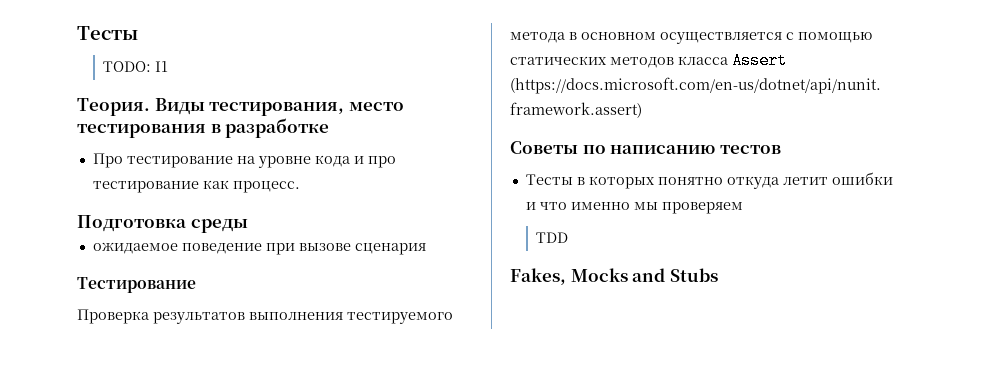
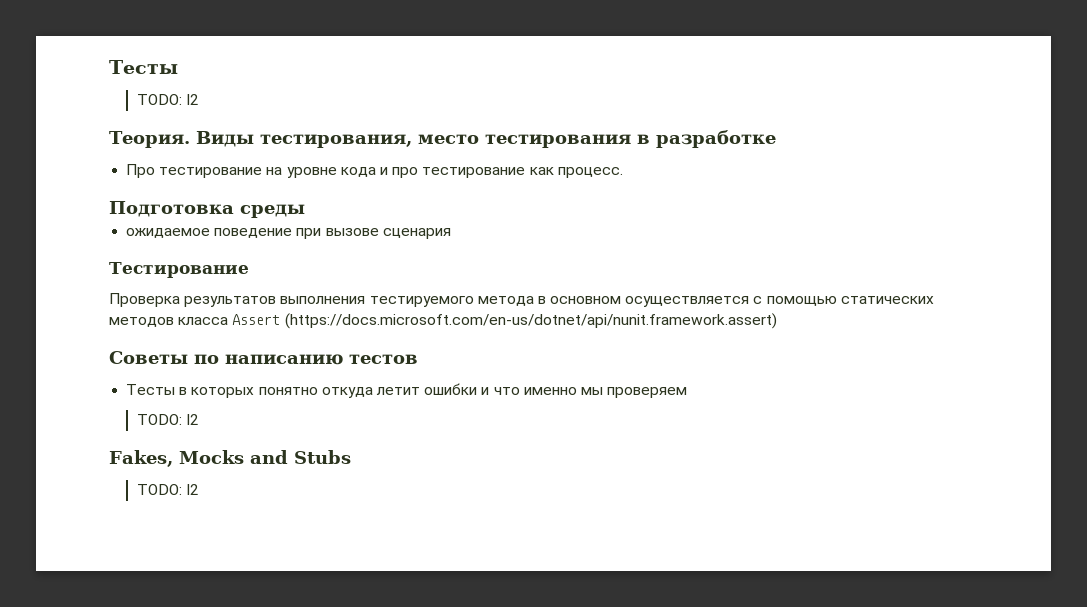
[155,61,169,72] I1 -> [185,94,199,105] I2
[536,232,569,243] TDD -> [136,414,199,425] TODO: I2
(718, 275) none -> [136,484,199,495] // TODO: I2

